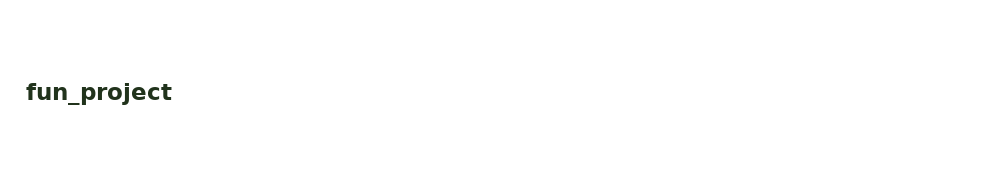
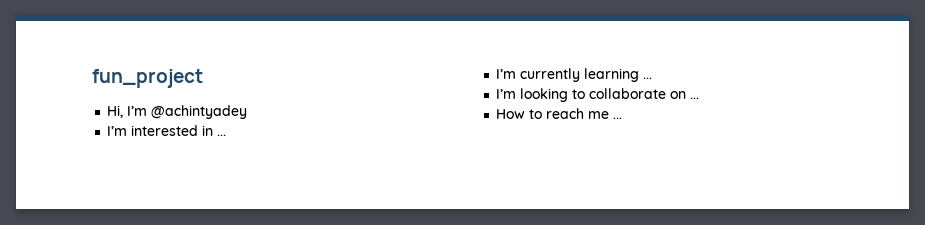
(172, 94) none -> [107,105,248,119] [107,125,227,136] [496,68,653,82] [496,88,700,102] [496,108,623,119] // Hi, I’m @achintyadey // I’m interested in ... // I’m currently learning ... // I’m looking to collaborate on ... // How to reach me ...

